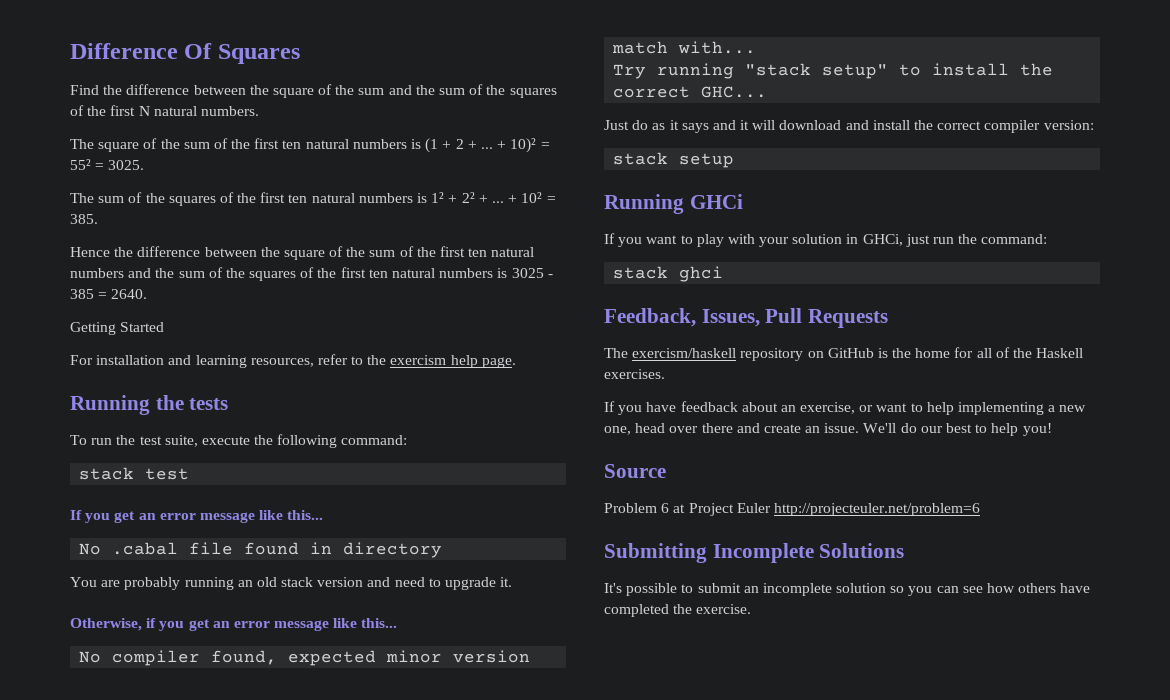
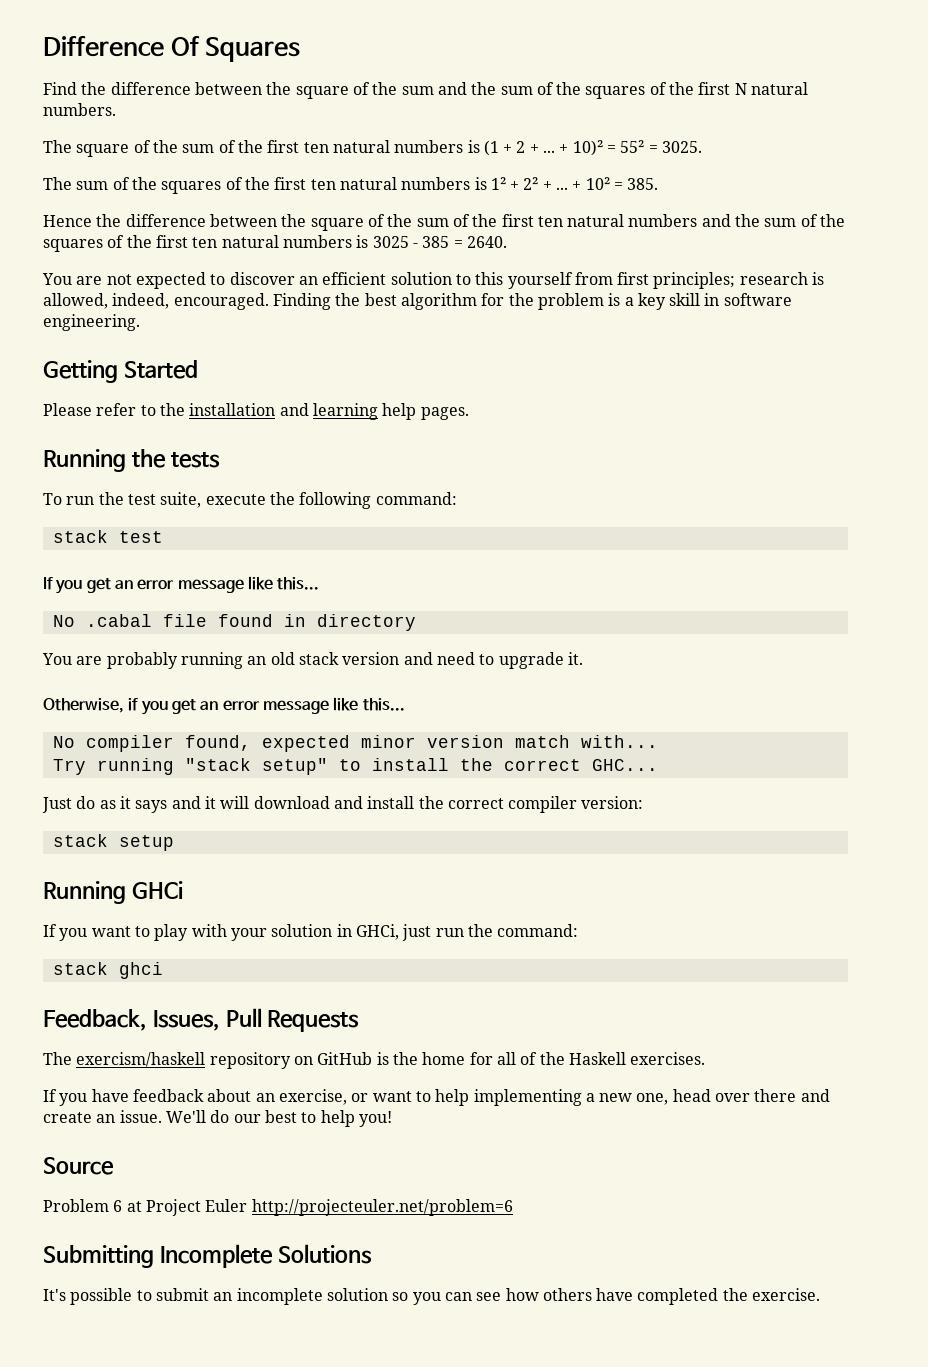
[70,322,165,335] [70,354,516,368] Getting Started // For installation and learning resources, refer to the exercism help page. -> [42,272,825,289] [43,293,792,310] [43,314,140,331] [43,360,198,383] [43,403,469,420] You are not expected to discover an efficient solution to this yourself from first principles; research is allowed, indeed, encouraged. Finding the best algorithm for the problem is a key skill in software engineering. // Getting Started // Please refer to the installation and learning help pages.

